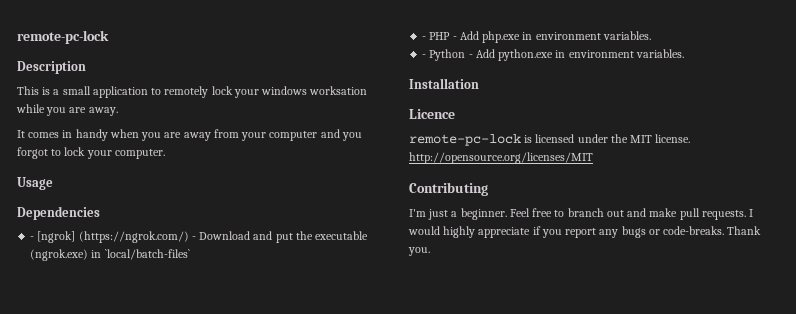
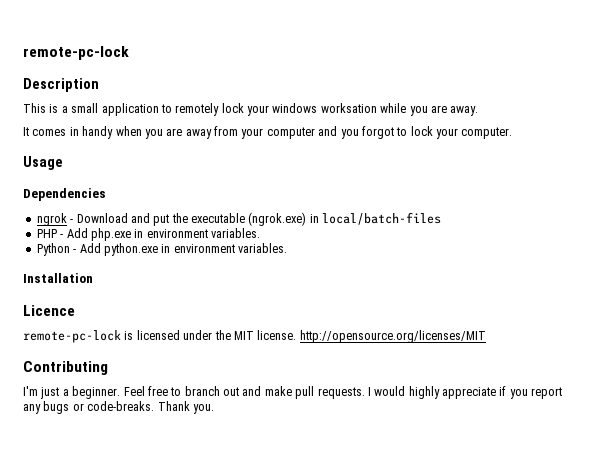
[30,231,189,243] - [ngrok] (https://ngrok.com/) -> [36,213,67,226] ngrok
[104,249,190,260] [422,36,427,40] `local/batch-files` // - -> [322,212,442,225] local/batch-files //
[422,54,427,58] - -> (260, 233) none

